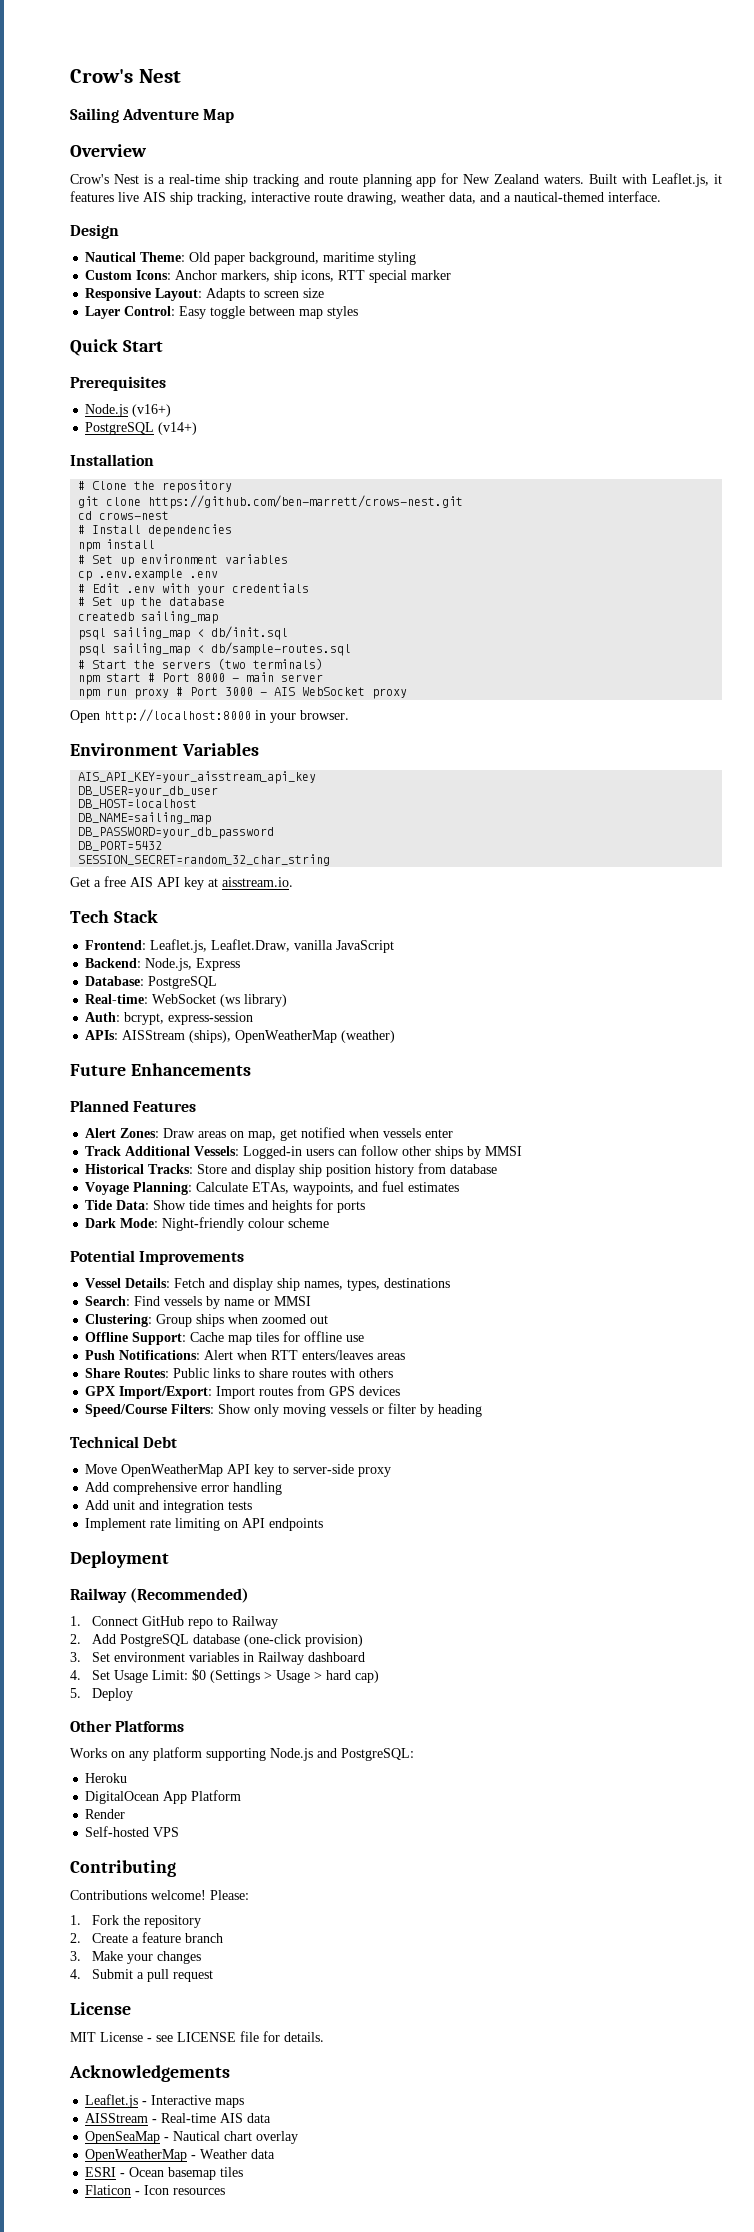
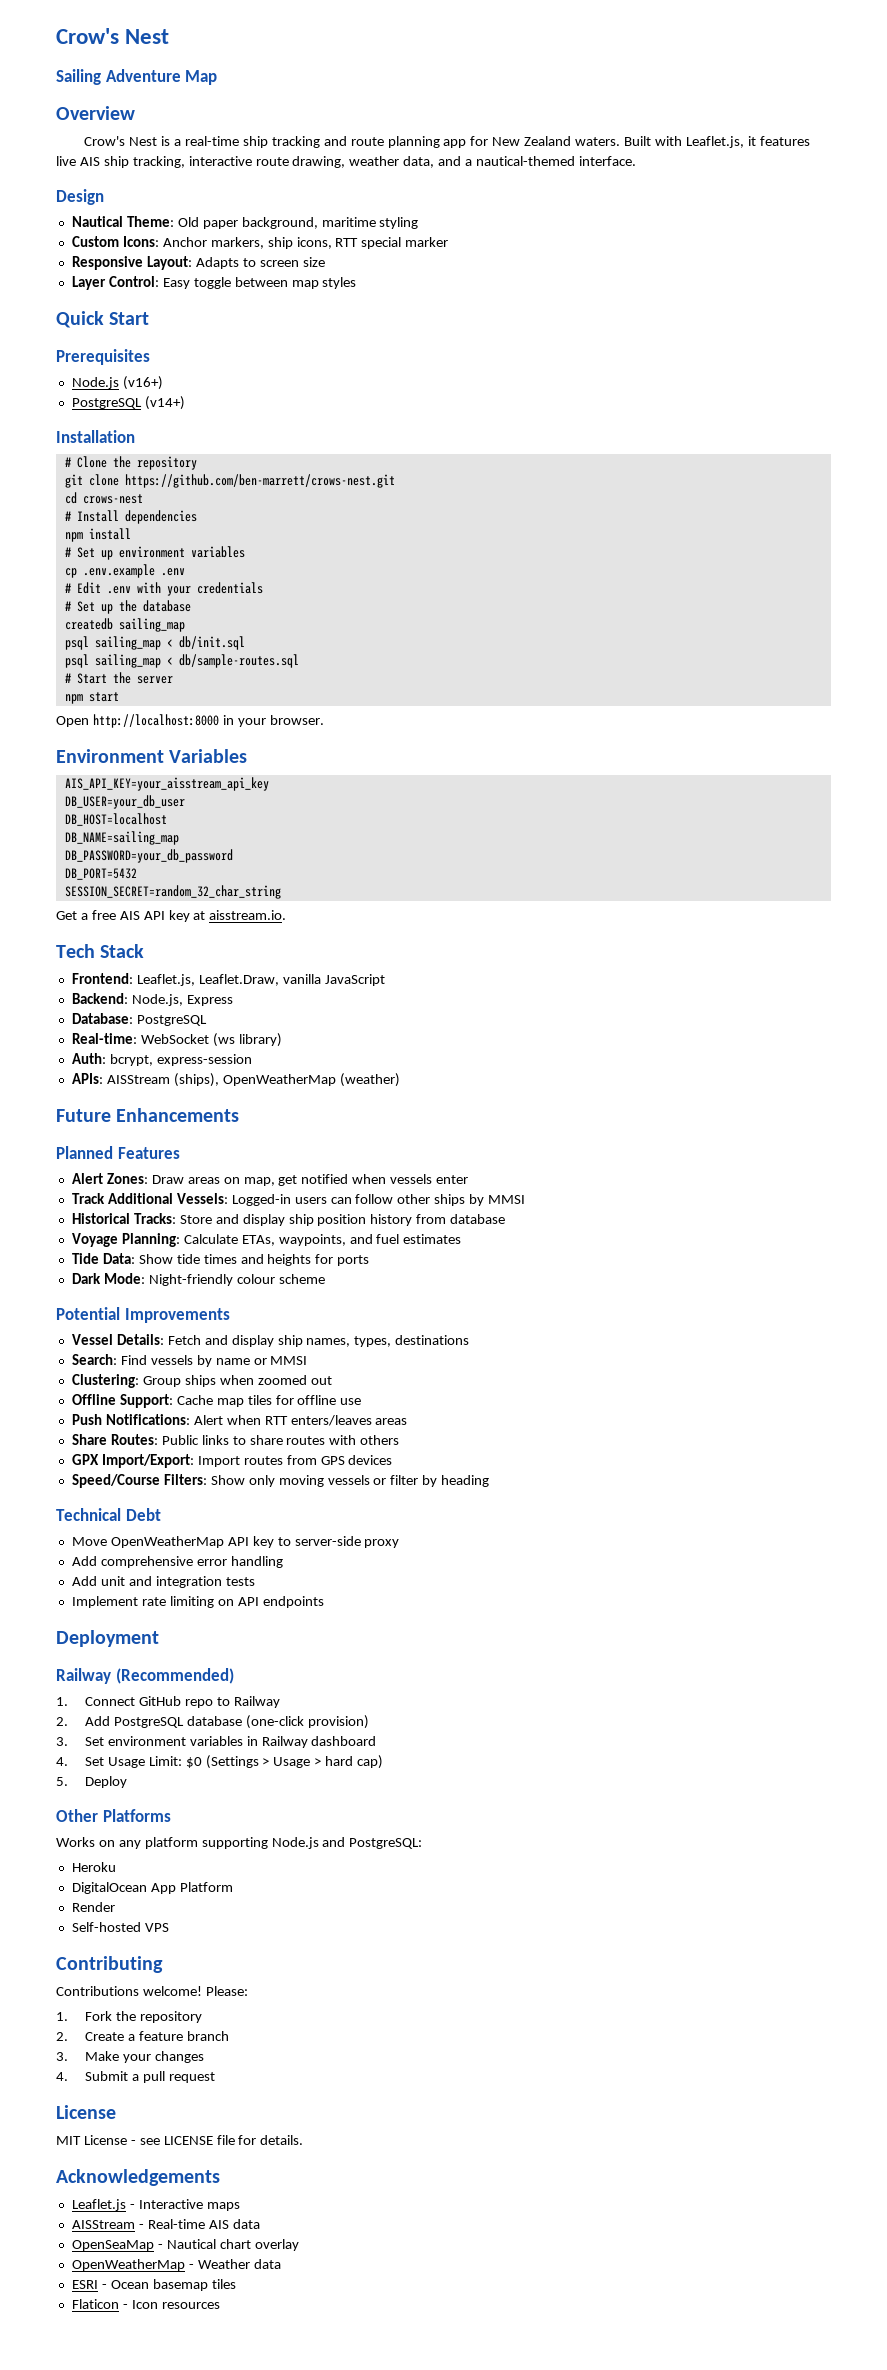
[162,658,324,670] servers (two terminals) -> [136,676,173,684] server
[148,672,324,682] [78,687,408,699] # Port 8000 - main server // npm run proxy # Port 3000 - AIS WebSocket proxy -> (119, 697) none

